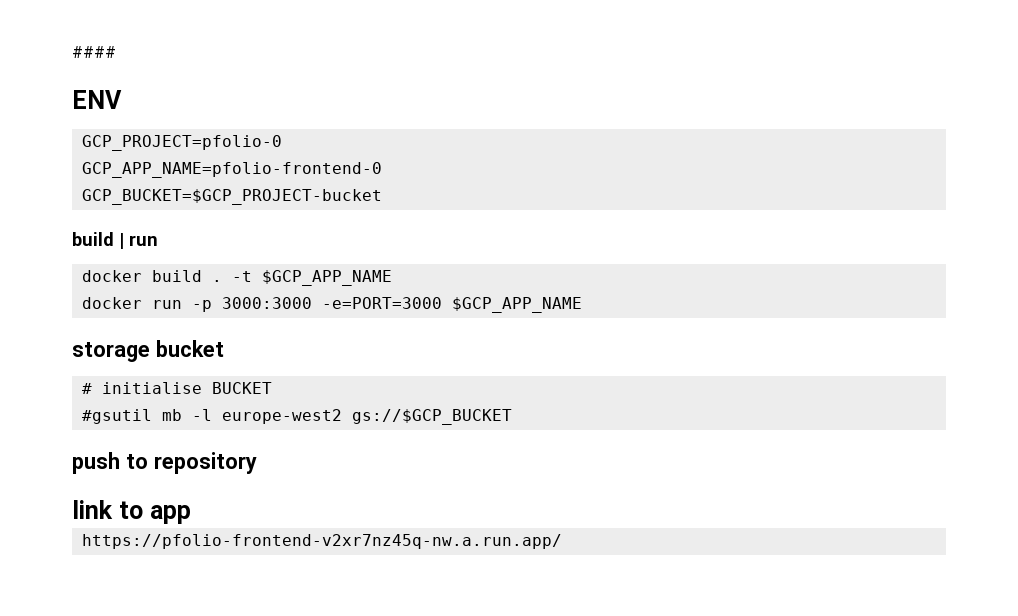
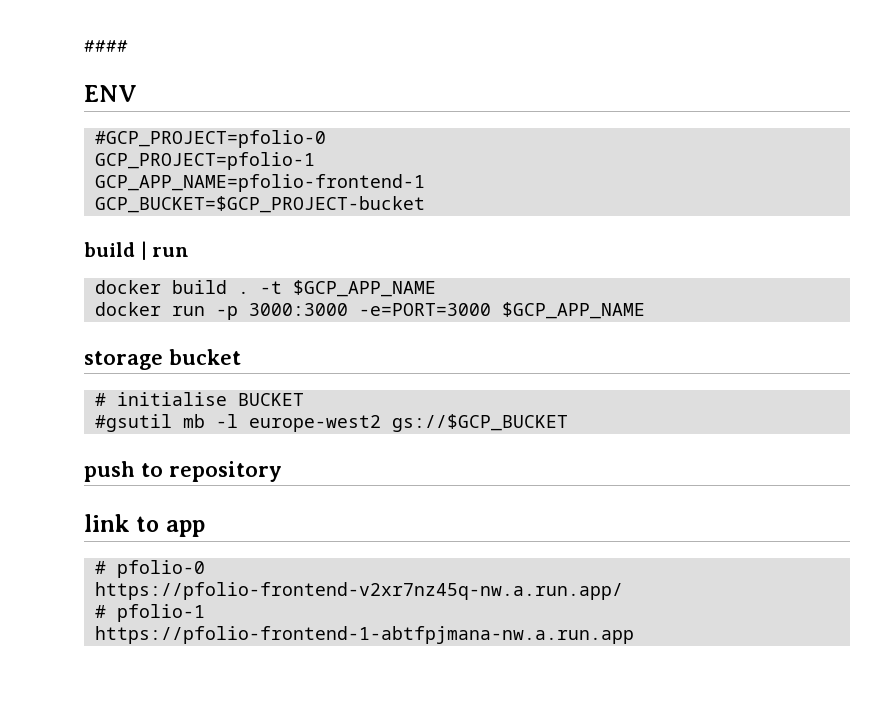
[81,135,282,151] [81,162,382,178] GCP_PROJECT=pfolio-0 // GCP_APP_NAME=pfolio-frontend-0 -> [95,130,327,148] [95,152,316,170] [95,174,426,192] #GCP_PROJECT=pfolio-0 // GCP_PROJECT=pfolio-1 // GCP_APP_NAME=pfolio-frontend-1
(191, 514) none -> [95,560,206,578] // # pfolio-0
(562, 541) none -> [95,604,206,622] [95,626,635,644] // # pfolio-1 // https://pfolio-frontend-1-abtfpjmana-nw.a.run.app

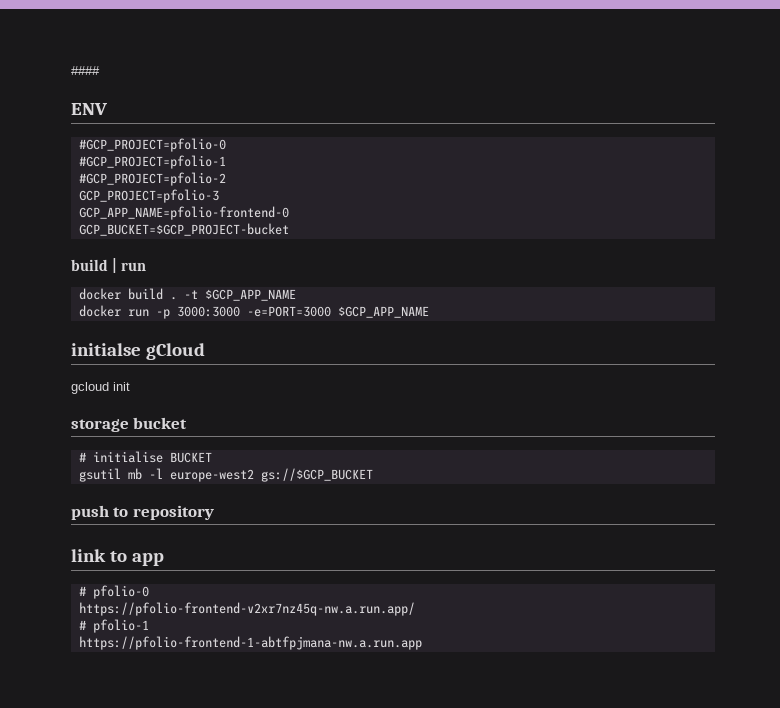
[95,152,316,170] [95,174,426,192] GCP_PROJECT=pfolio-1 // GCP_APP_NAME=pfolio-frontend-1 -> [78,155,226,169] [78,172,226,186] [78,189,219,203] [78,206,289,220] #GCP_PROJECT=pfolio-1 // #GCP_PROJECT=pfolio-2 // GCP_PROJECT=pfolio-3 // GCP_APP_NAME=pfolio-frontend-0
(646, 310) none -> [71,343,205,360] [71,382,130,394] // initialse gCloud // gcloud init
[95,414,173,432] #gsutil -> [78,468,121,482] gsutil

